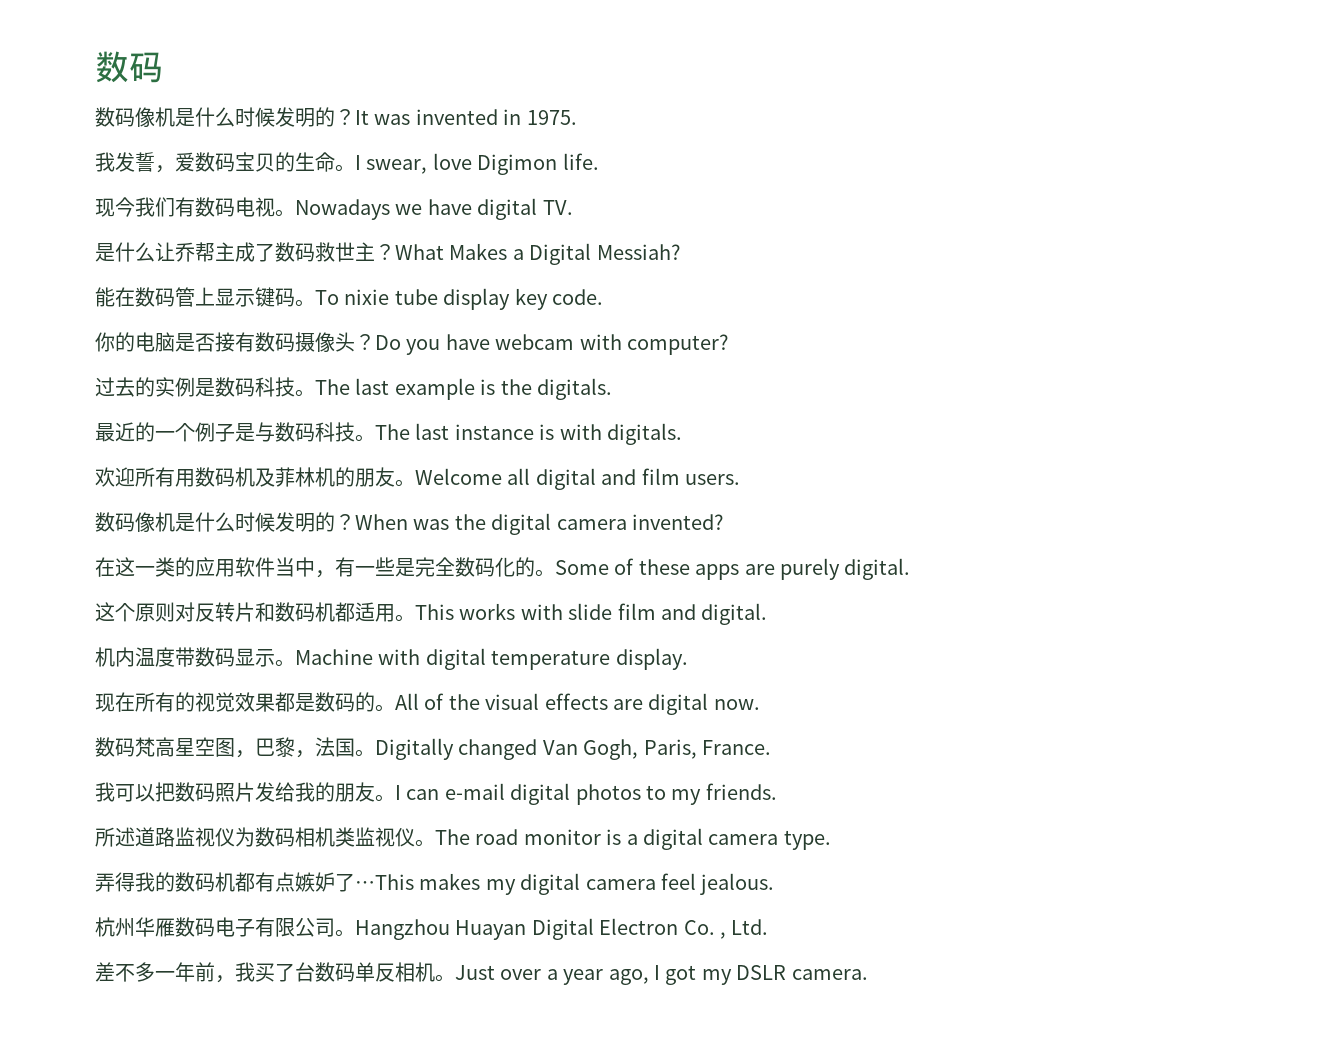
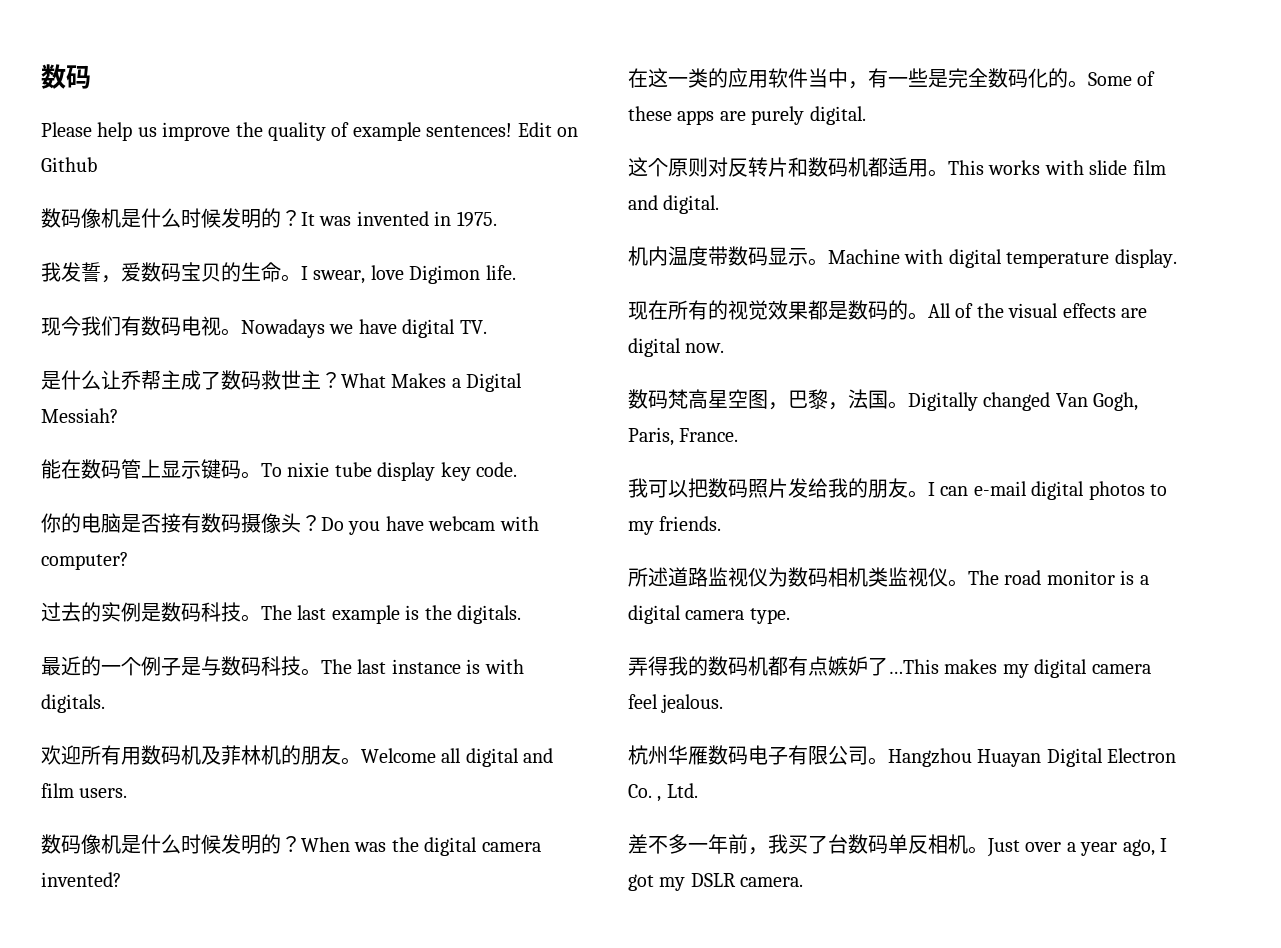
[95,51,163,83] 数码 -> [41,64,91,89] [41,122,578,141] [41,157,97,172] 数码 // Please help us improve the quality of example sentences! Edit on Github

